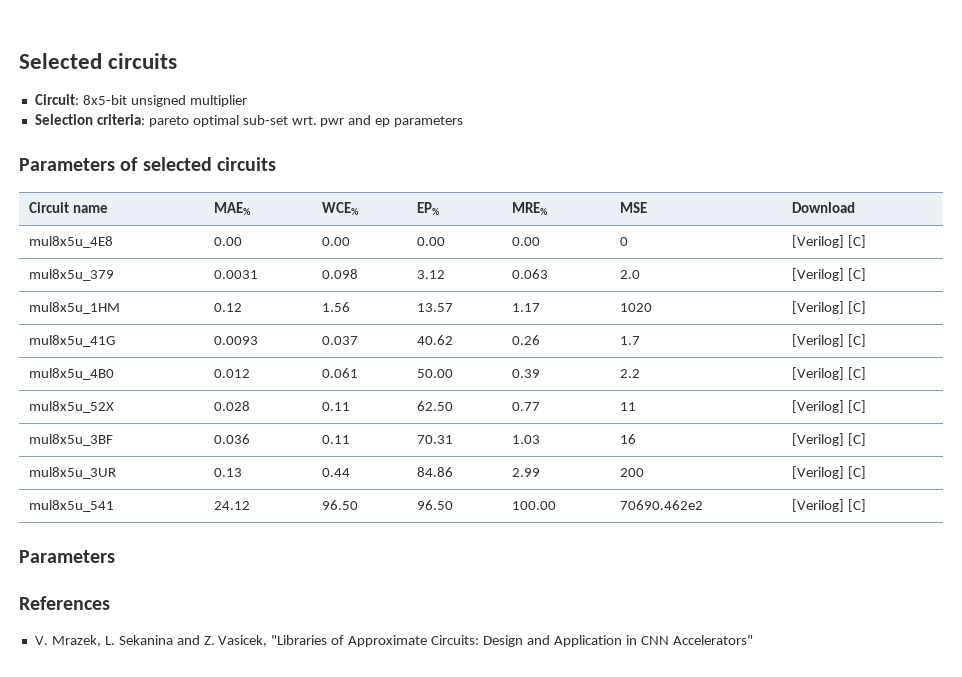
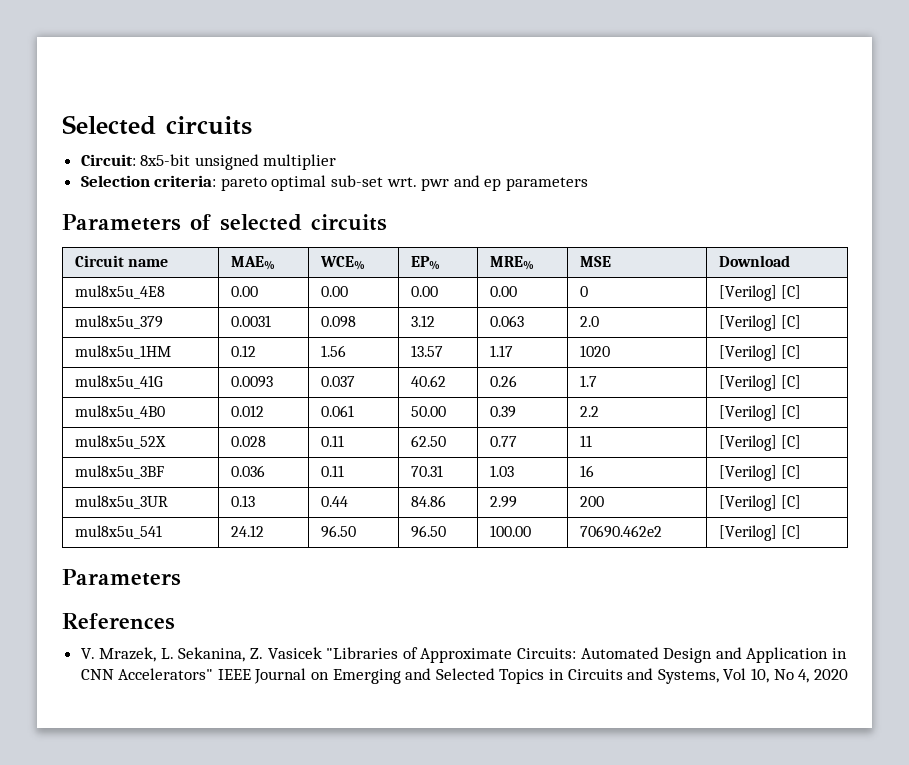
[118,635,268,647] Sekanina and Z. Vasicek, -> [178,647,322,662] Sekanina, Z. Vasicek
(480, 640) none -> [580,647,659,659] Automated
(753, 640) none -> [217,668,848,684] IEEE Journal on Emerging and Selected Topics in Circuits and Systems, Vol 10, No 4, 2020

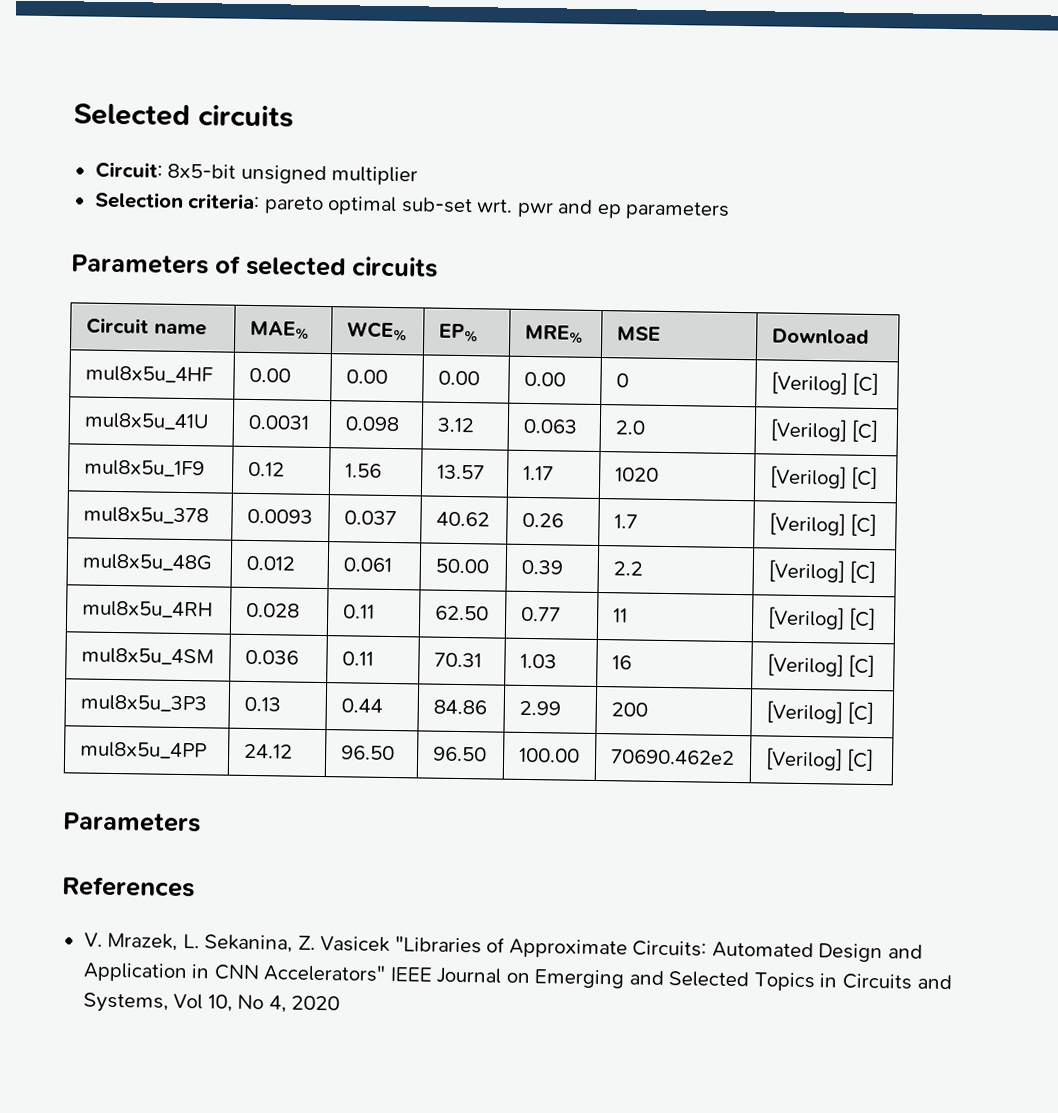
[74,285,165,299] mul8x5u_4E8 -> [84,365,213,384] mul8x5u_4HF
[74,315,163,329] mul8x5u_379 -> [83,412,210,431] mul8x5u_41U
[74,345,171,359] mul8x5u_1HM -> [83,459,205,478] mul8x5u_1F9
[74,375,163,389] mul8x5u_41G -> [82,506,209,525] mul8x5u_378
[74,405,165,419] mul8x5u_4B0 -> [81,553,212,572] mul8x5u_48G
[74,435,166,449] mul8x5u_52X -> [81,600,213,619] mul8x5u_4RH
[74,465,164,479] mul8x5u_3BF -> [80,647,214,666] mul8x5u_4SM
[74,495,168,509] mul8x5u_3UR -> [79,694,207,713] mul8x5u_3P3
[74,525,162,539] mul8x5u_541 -> [79,741,207,760] mul8x5u_4PP

